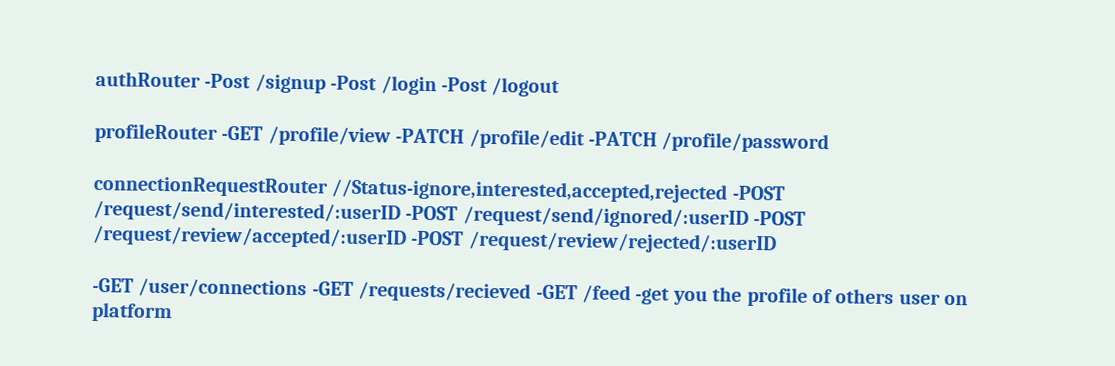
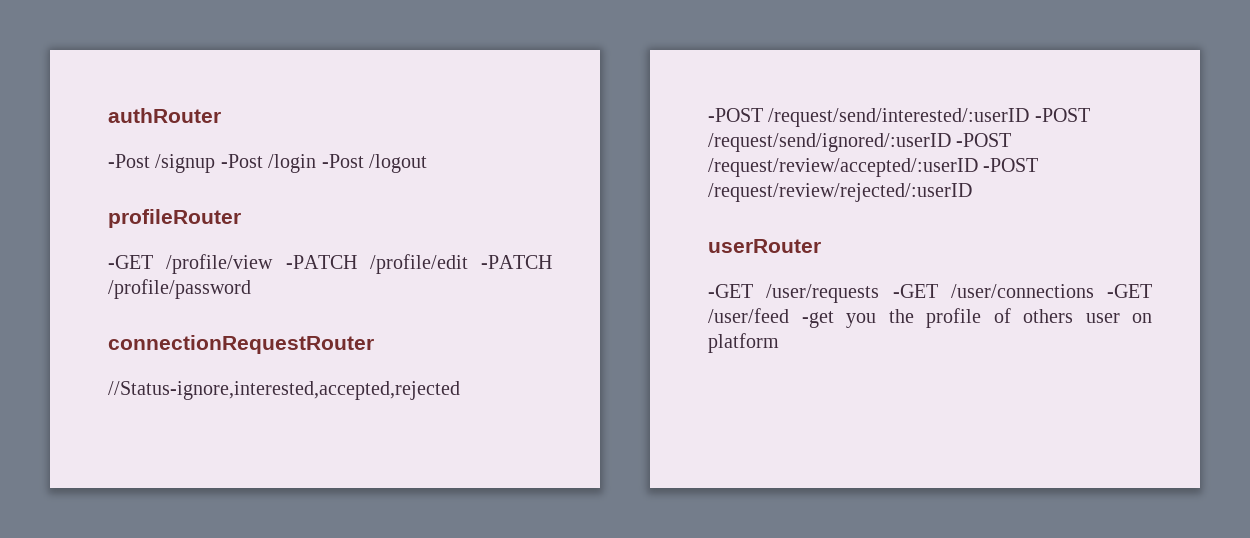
(201, 79) none -> (221, 115) //
(218, 133) none -> (241, 218) //
(329, 186) none -> (374, 344) //
(728, 191) none -> (460, 390) //
[92,277,631,304] -GET /user/connections -GET /requests/recieved -GET /feed -> [708,239,821,253] [708,284,1152,303] [708,308,789,323] userRouter // -GET /user/requests -GET /user/connections -GET /user/feed

